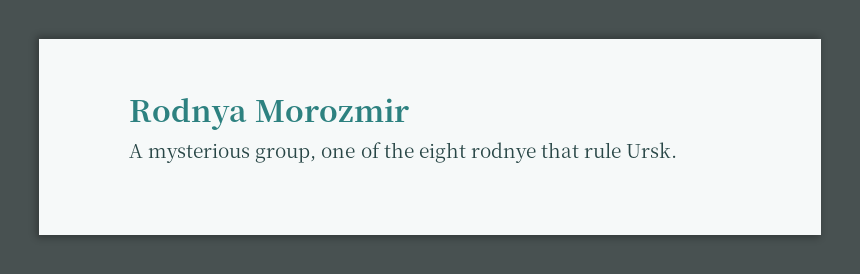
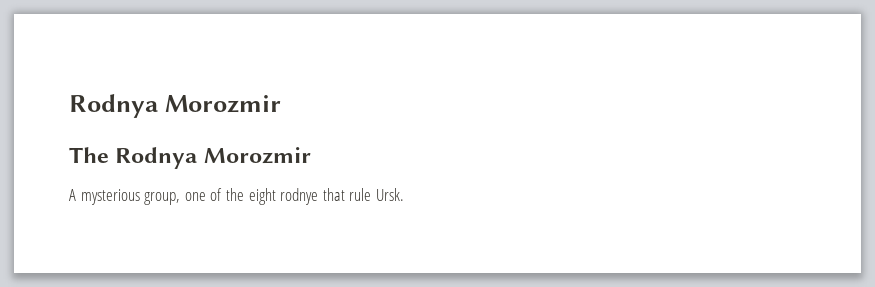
[129,98,410,130] Rodnya Morozmir -> [69,94,281,118] [69,147,311,169] Rodnya Morozmir // The Rodnya Morozmir

